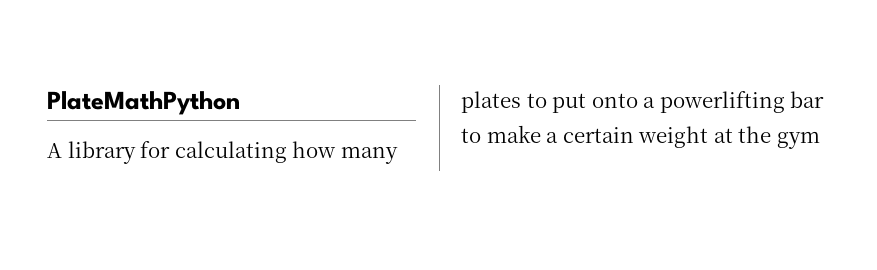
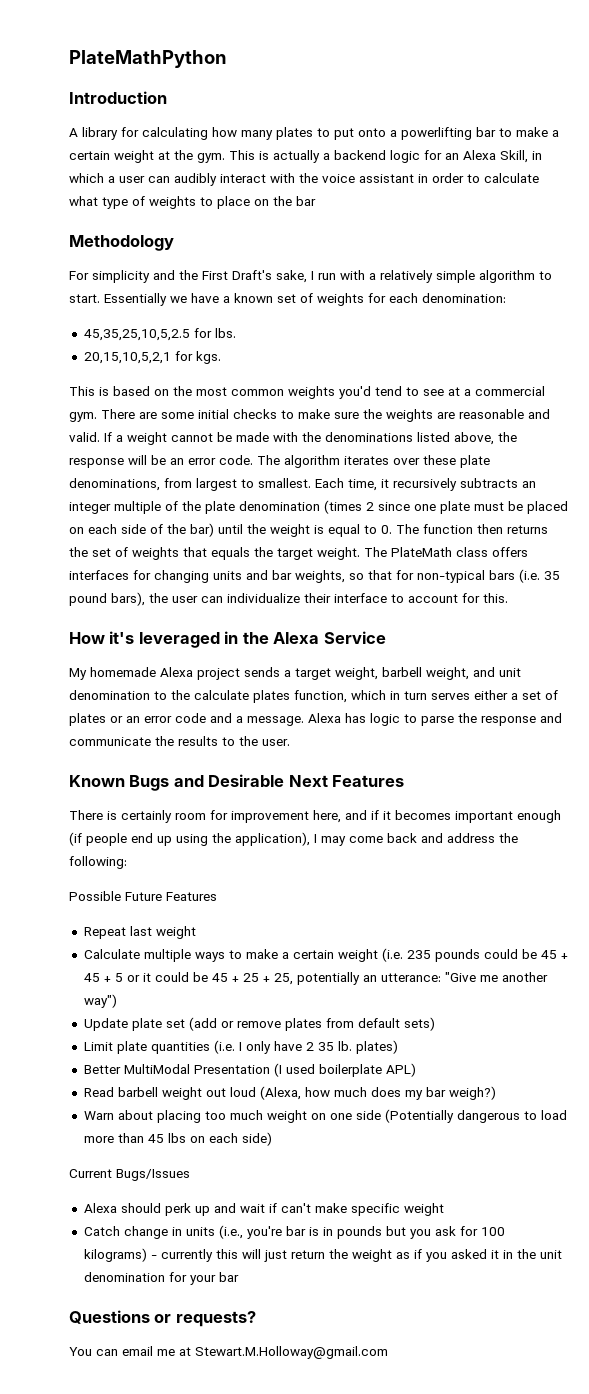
(240, 103) none -> [69,91,167,104] // Introduction
[776,131,820,149] gym -> [197,150,542,163] [69,173,539,186] [69,196,316,209] [69,235,174,251] [69,270,552,283] [69,293,506,306] [83,328,236,341] [83,351,221,364] [69,386,545,399] [69,409,550,422] [69,432,517,445] [69,455,490,468] [69,478,536,491] [69,500,568,514] [69,523,548,537] [69,547,528,560] [69,569,560,583] [69,592,508,606] [69,631,386,648] [69,667,521,680] [69,690,558,703] [69,713,562,726] [69,736,290,746] [69,774,405,791] [69,810,561,823] [69,832,518,846] [69,856,127,869] [69,891,217,901] [83,926,196,939] [83,948,568,962] [83,972,548,985] [83,994,117,1008] [83,1017,435,1031] [83,1040,398,1054] [83,1063,416,1077] [83,1086,496,1100] [83,1109,567,1123] [83,1132,272,1146] [69,1169,190,1181] [83,1203,444,1216] [83,1225,505,1239] [83,1248,562,1262] [83,1272,239,1285] [69,1310,256,1327] [69,1346,388,1359] gym. This is actually a backend logic for an Alexa Skill, in which a user can audibly interact with the voice assistant in order to calculate what type of weights to place on the bar // Methodology // For simplicity and the First Draft's sake, I run with a relatively simple algorithm to start. Essentially we have a known set of weights for each denomination: // 45,35,25,10,5,2.5 for lbs. // 20,15,10,5,2,1 for kgs. // This is based on the most common weights you'd tend to see at a commercial gym. There are some initial checks to make sure the weights are reasonable and valid. If a weight cannot be made with the denominations listed above, the response will be an error code. The algorithm iterates over these plate denominations, from largest to smallest. Each time, it recursively subtracts an integer multiple of the plate denomination (times 2 since one plate must be placed on each side of the bar) until the weight is equal to 0. The function then returns the set of weights that equals the target weight. The PlateMath class offers interfaces for changing units and bar weights, so that for non-typical bars (i.e. 35 pound bars), the user can individualize their interface to account for this. // How it's leveraged in the Alexa Service // My homemade Alexa project sends a target weight, barbell weight, and unit denomination to the calculate plates function, which in turn serves either a set of plates or an error code and a message. Alexa has logic to parse the response and communicate the results to the user. // Known Bugs and Desirable Next Features // There is certainly room for improvement here, and if it becomes important enough (if people end up using the application), I may come back and address the following: // Possible Future Features // Repeat last weight // Calculate multiple ways to make a certain weight (i.e. 235 pounds could be 45 + 45 + 5 or it could be 45 + 25 + 25, potentially an utterance: "Give me another way") // Update plate set (add or remove plates from default sets) // Limit plate quantities (i.e. I only have 2 35 lb. plates) // Better MultiModal Presentation (I used boilerplate APL) // Read barbell weight out loud (Alexa, how much does my bar weigh?) // Warn about placing too much weight on one side (Potentially dangerous to load more than 45 lbs on each side) // Current Bugs/Issues // Alexa should perk up and wait if can't make specific weight // Catch change in units (i.e., you're bar is in pounds but you ask for 100 kilograms) - currently this will just return the weight as if you asked it in the unit denomination for your bar // Questions or requests? // You can email me at Stewart.M.Holloway@gmail.com

